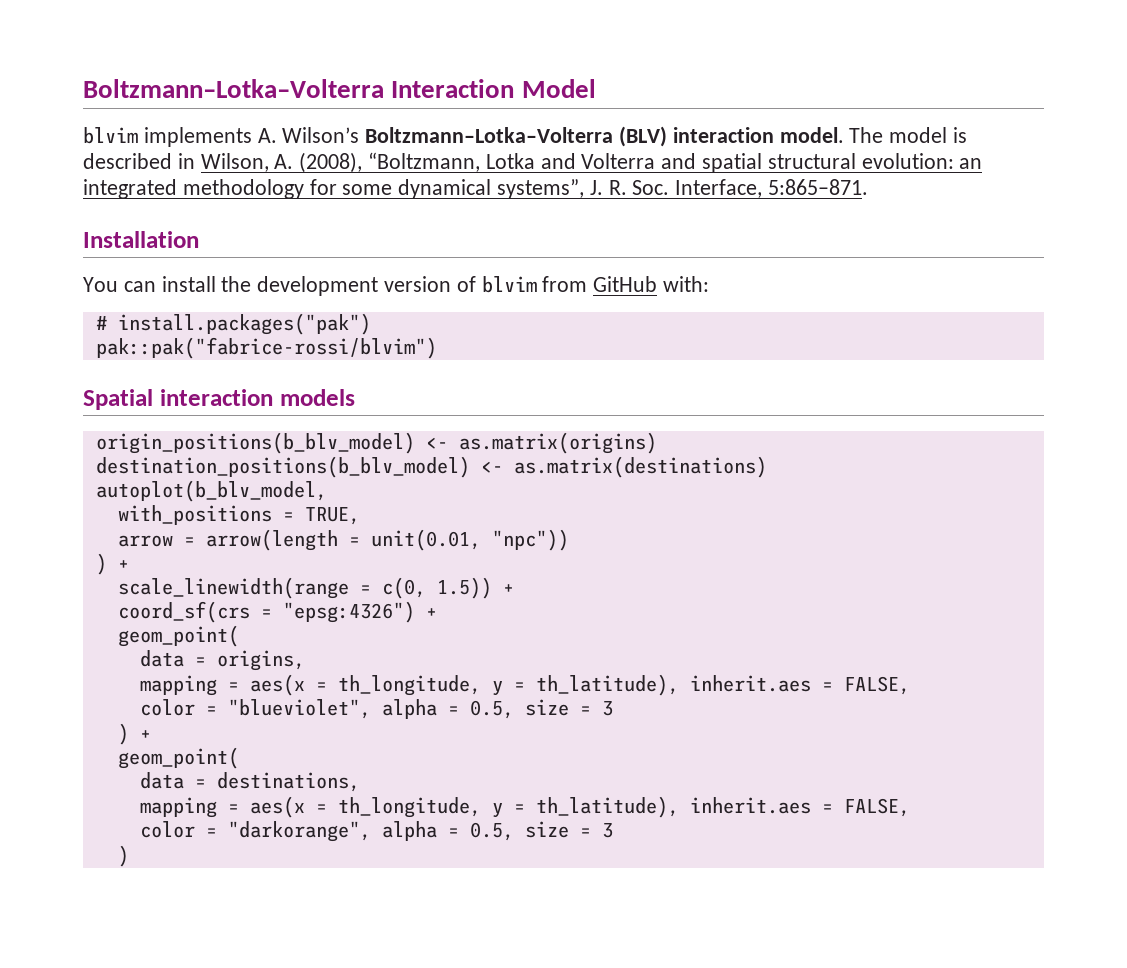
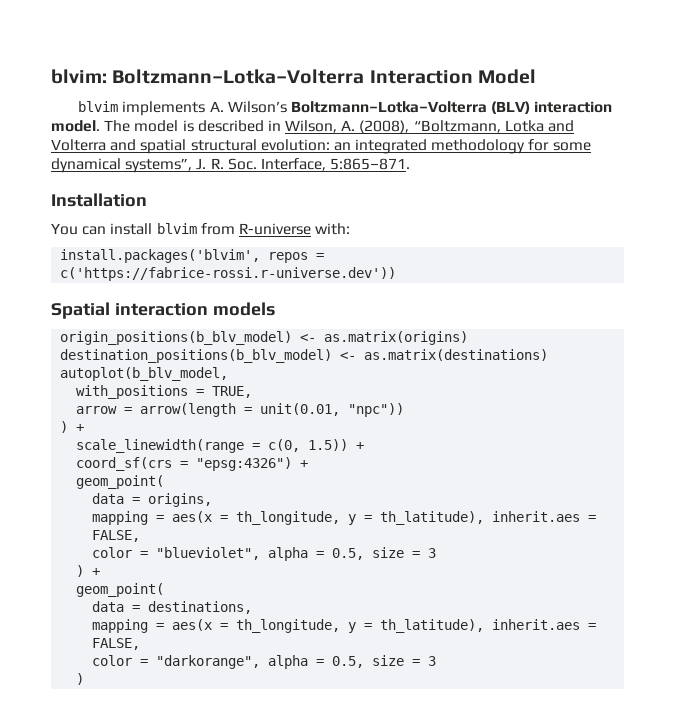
(83, 88) none -> [51,69,107,84] blvim:
[221,276,476,296] the development version of -> (153, 229) none
[593,276,658,292] GitHub -> [238,223,311,235] R-universe
[95,313,371,335] [95,337,437,359] # install.packages("pak") // pak::pak("fabrice-rossi/blvim") -> [60,249,325,263] [60,267,397,281] install.packages('blvim', repos = c('https://fabrice-rossi.r-universe.dev'))

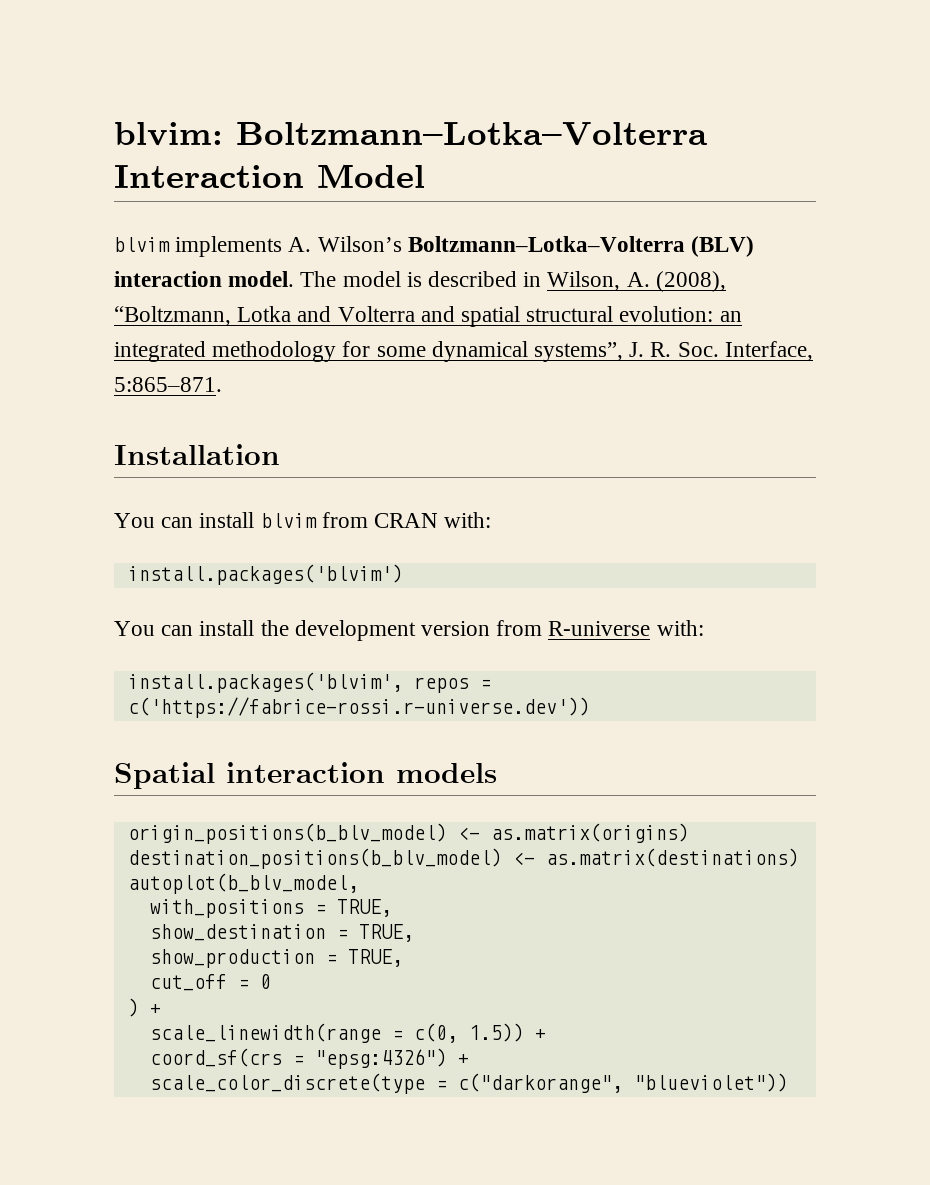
(235, 229) none -> [374,512,492,528] [127,564,403,585] [114,620,543,641] CRAN with: // install.packages('blvim') // You can install the development version from
[76,403,405,417] arrow = arrow(length = unit(0.01, "npc")) -> [149,924,414,942] [149,949,403,968] [149,974,271,991] show_destination = TRUE, // show_production = TRUE, // cut_off = 0
[76,475,165,489] [92,493,213,507] [92,511,597,525] [92,530,141,542] [92,547,437,561] [76,565,101,577] [76,583,165,597] [92,601,253,614] [92,619,597,633] [92,638,141,650] [92,655,437,669] [76,673,85,685] geom_point( // data = origins, // mapping = aes(x = th_longitude, y = th_latitude), inherit.aes = FALSE, // color = "blueviolet", alpha = 0.5, size = 3 // ) + // geom_point( // data = destinations, // mapping = aes(x = th_longitude, y = th_latitude), inherit.aes = FALSE, // color = "darkorange", alpha = 0.5, size = 3 // ) -> [149,1073,788,1094] scale_color_discrete(type = c("darkorange", "blueviolet"))

